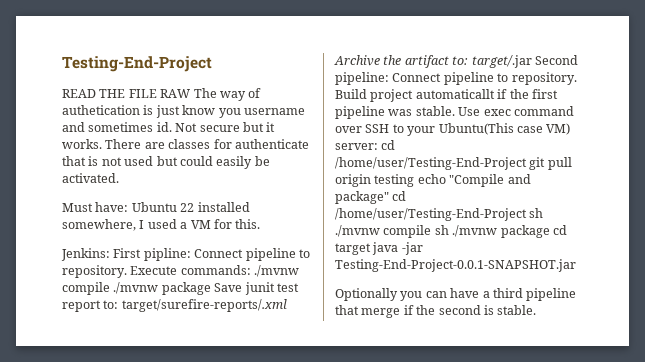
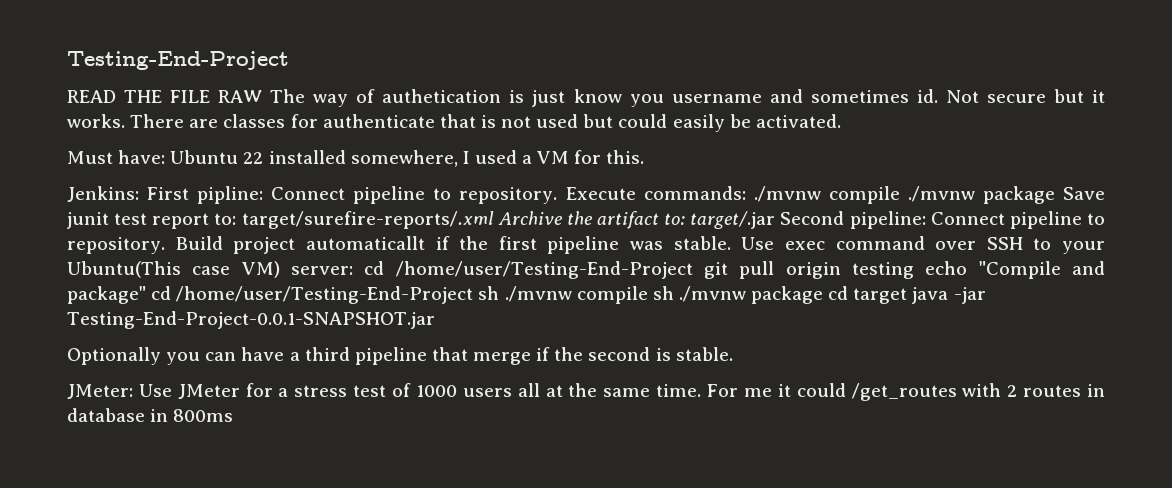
(537, 310) none -> [67,383,1105,401] [67,408,234,422] // JMeter: Use JMeter for a stress test of 1000 users all at the same time. For me it could /get_routes with 2 routes in database in 800ms

